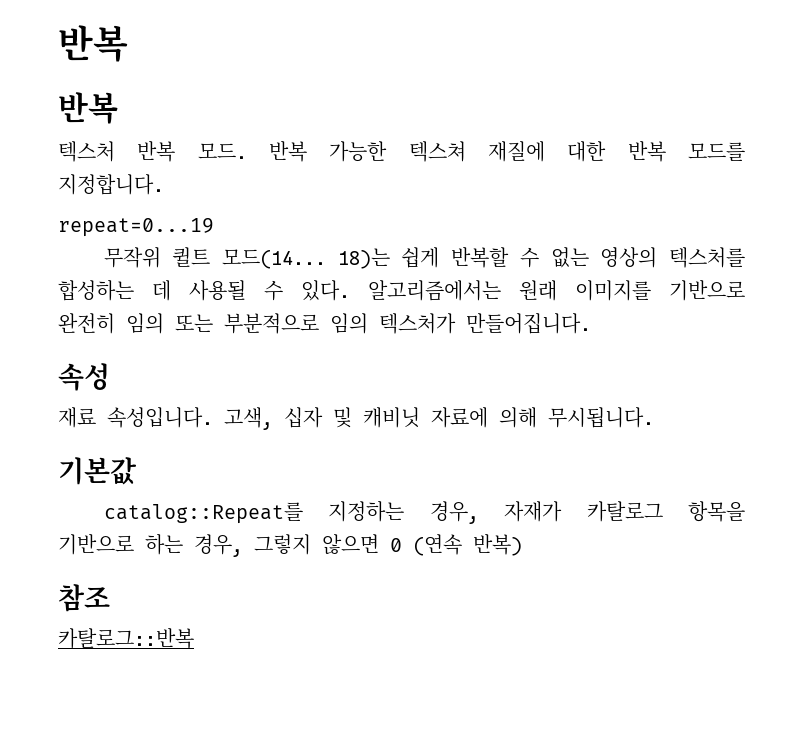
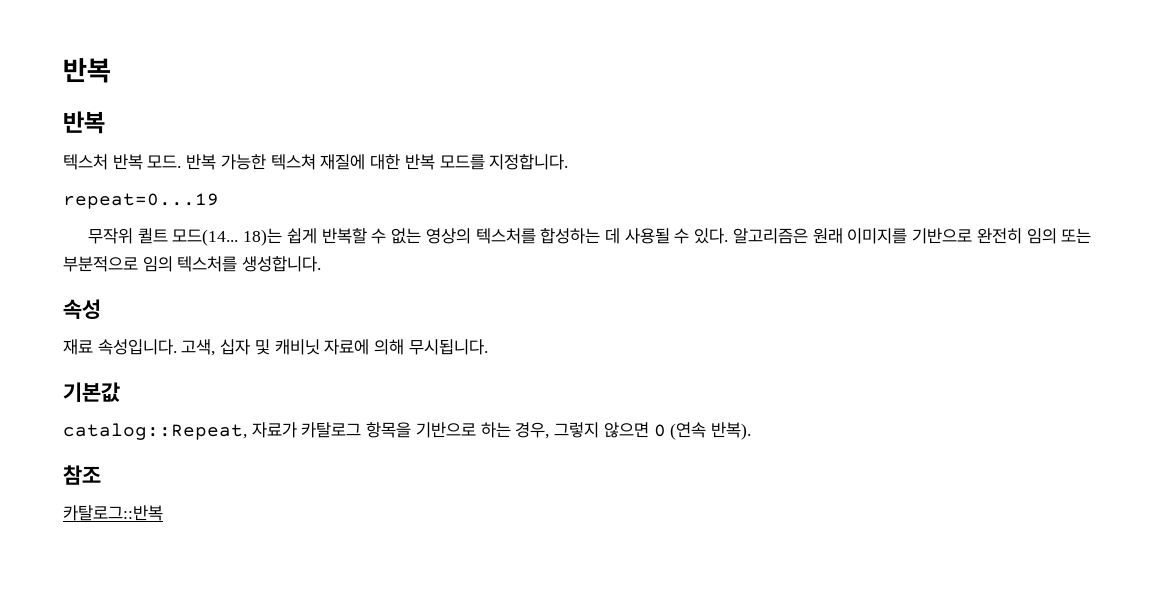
[368,280,501,301] 알고리즘에서는 -> [732,228,808,244] 알고리즘은
[379,313,591,334] 텍스처가 만들어집니다. -> [177,256,322,272] 텍스처를 생성합니다.
[103,501,563,524] catalog::Repeat를 지정하는 경우, 자재가 -> [63,422,297,440] catalog::Repeat, 자료가
[473,534,522,556] 반복) -> [710,422,751,440] 반복).

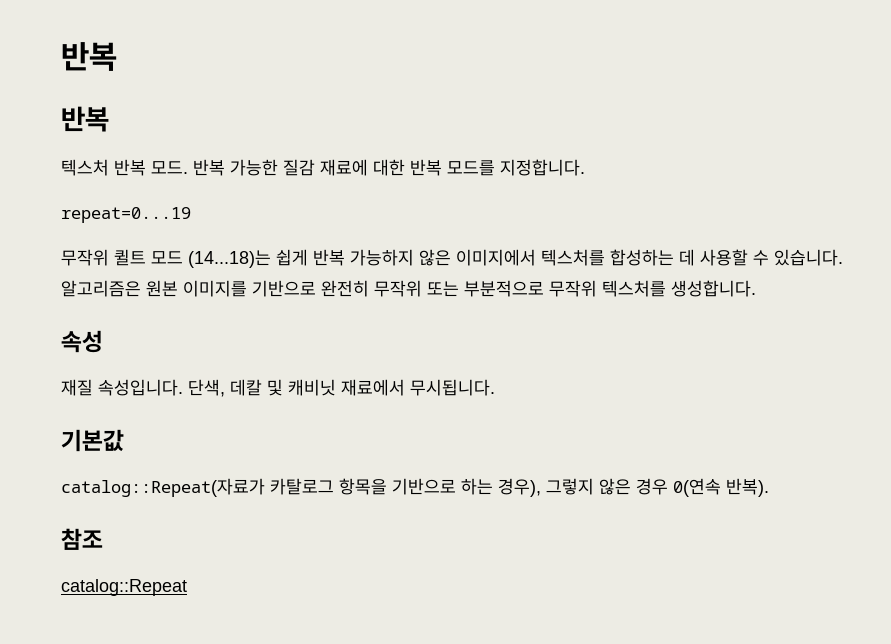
[270,154,366,170] 텍스쳐 재질에 -> [283,159,368,176] 질감 재료에
[172,228,843,246] 모드(14... 18)는 쉽게 반복할 수 없는 영상의 텍스처를 합성하는 데 사용될 수 있다. 알고리즘은 원래 -> [151,249,843,268] [61,280,178,297] 모드 (14...18)는 쉽게 반복 가능하지 않은 이미지에서 텍스처를 합성하는 데 사용할 수 있습니다. 알고리즘은 원본
[1026,228,1057,244] 임의 -> [374,280,422,297] 무작위
[142,256,173,272] 임의 -> [549,280,597,297] 무작위
[63,339,405,356] 재료 속성입니다. 고색, 십자 및 캐비닛 자료에 의해 -> [61,379,405,397] 재질 속성입니다. 단색, 데칼 및 캐비닛 재료에서
[63,422,297,440] catalog::Repeat, 자료가 -> [61,478,265,497] catalog::Repeat(자료가
[515,422,707,440] 경우, 그렇지 않으면 0 (연속 -> [498,478,721,497] 경우), 그렇지 않은 경우 0(연속
[63,505,163,521] 카탈로그::반복 -> [61,579,187,596] catalog::Repeat

